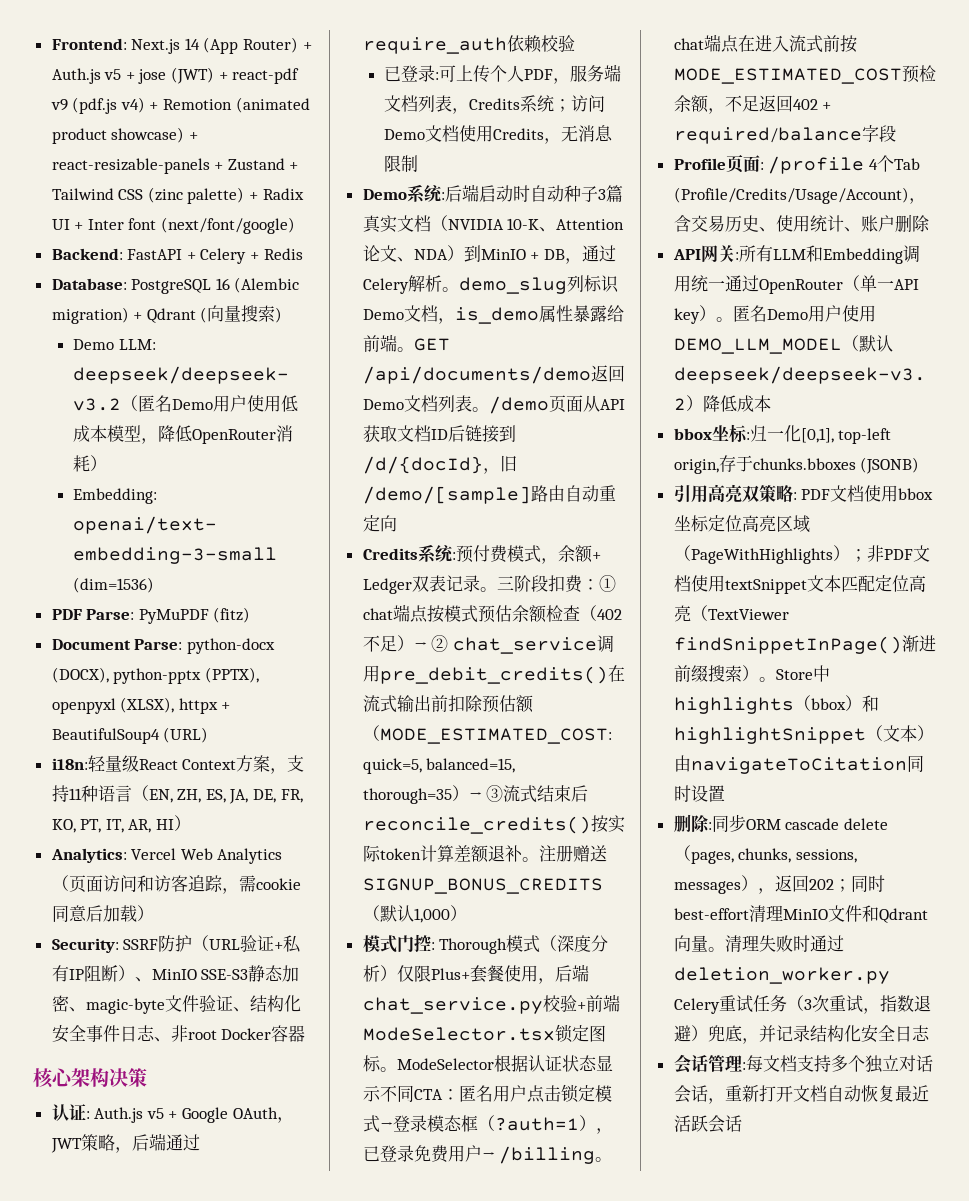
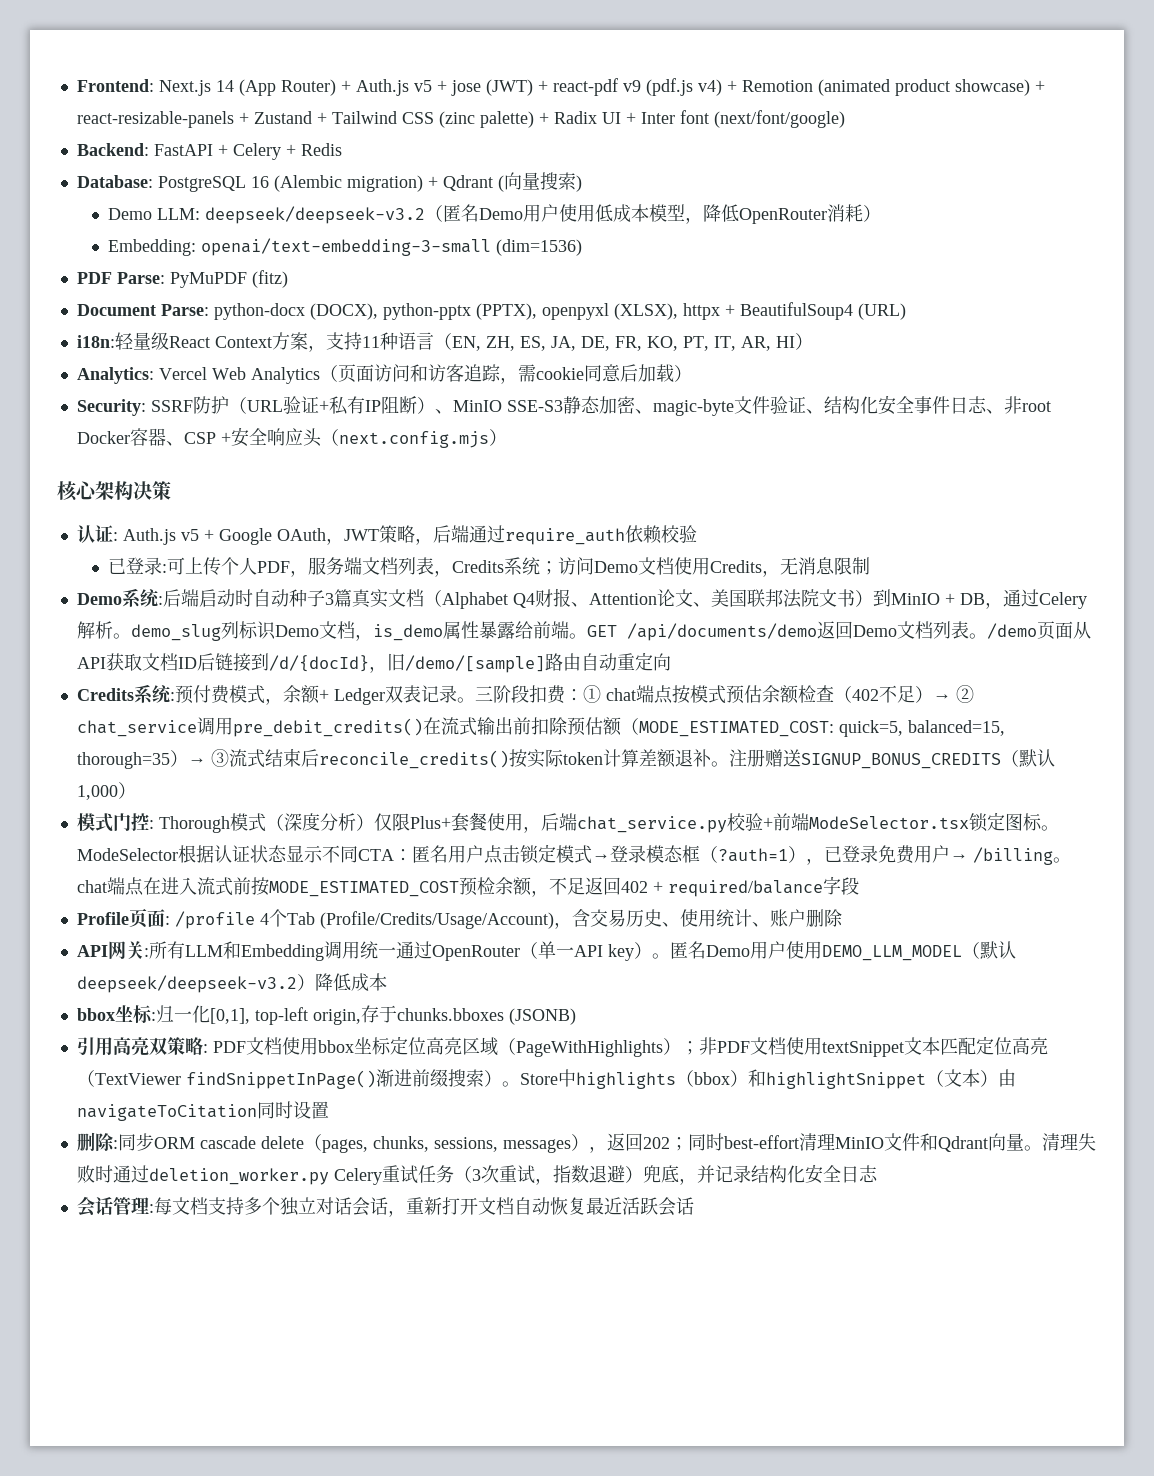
(306, 1033) none -> [165,427,507,448] 、CSP +安全响应头（next.config.mjs）
[447,218,625,232] [362,245,448,262] NVIDIA 10-K、Attention论文、NDA -> [441,588,855,609] Alphabet Q4财报、Attention论文、美国联邦法院文书

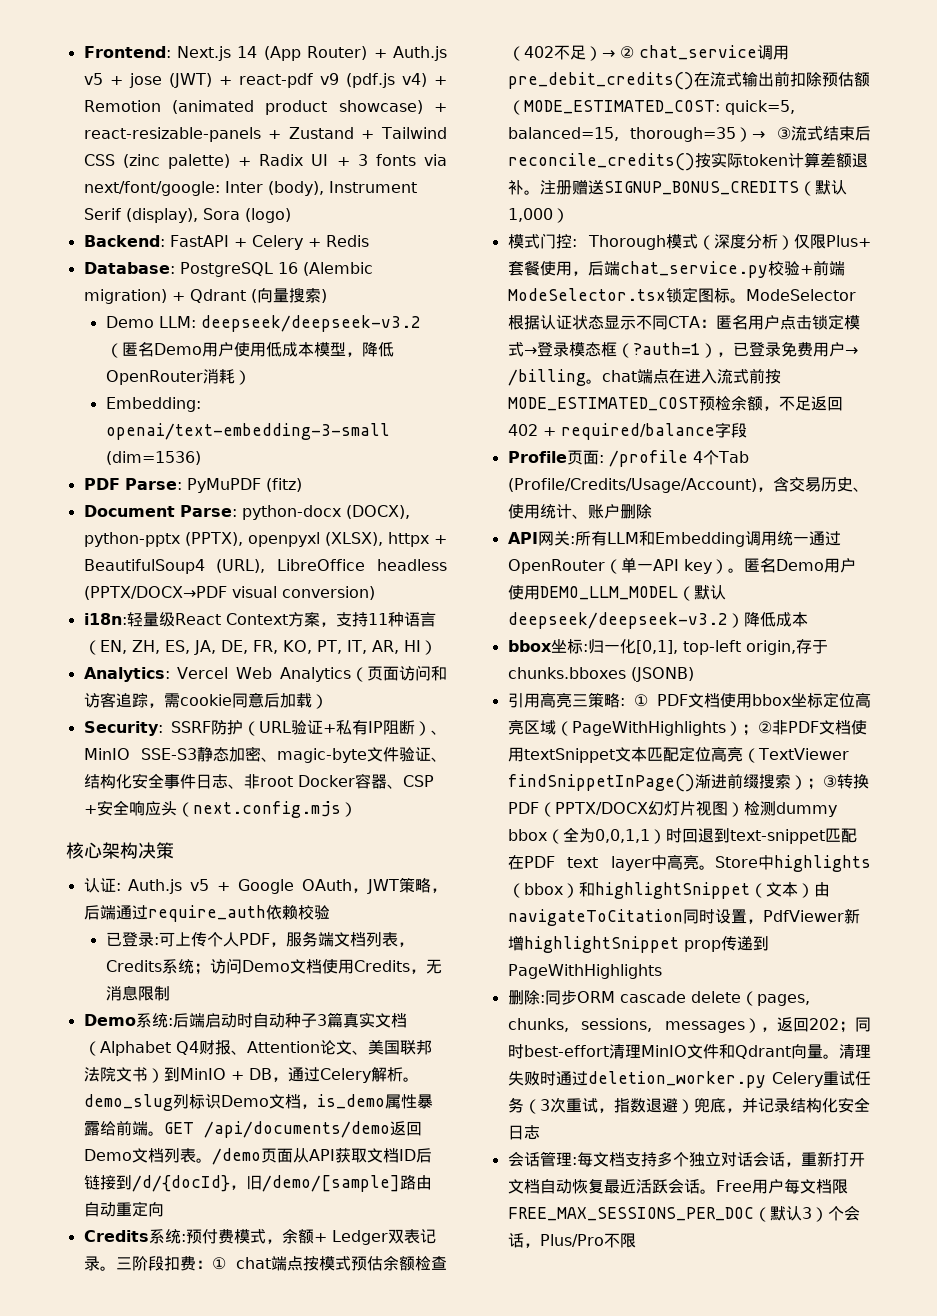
[640,110,845,128] Inter font (next/font/google) -> [357,154,448,166] [83,181,417,196] [83,208,291,223] 3 fonts via next/font/google: Inter (body), Instrument Serif (display), Sora (logo)
[857,303,906,320] (URL) -> [216,559,447,573] [83,586,375,600] (URL), LibreOffice headless (PPTX/DOCX→PDF visual conversion)
[148,1037,167,1055] 双 -> [571,694,588,707] 三
(208, 1048) none -> [633,694,648,707] ①
(699, 1048) none -> [757,721,772,734] ②
(502, 1078) none -> [806,774,869,790] [507,800,837,817] [507,827,857,844] [507,854,699,871] ；③转换PDF（PPTX/DOCX幻灯片视图）检测dummy bbox（全为0,0,1,1）时回退到text-snippet匹配在PDF text layer中高亮
(329, 1110) none -> [746,908,860,924] [507,935,769,953] [507,964,662,979] ，PdfViewer新增highlightSnippet prop传递到PageWithHighlights
(694, 1206) none -> [699,1179,848,1194] [507,1205,860,1222] [507,1233,636,1248] 。Free用户每文档限FREE_MAX_SESSIONS_PER_DOC（默认3）个会话，Plus/Pro不限

